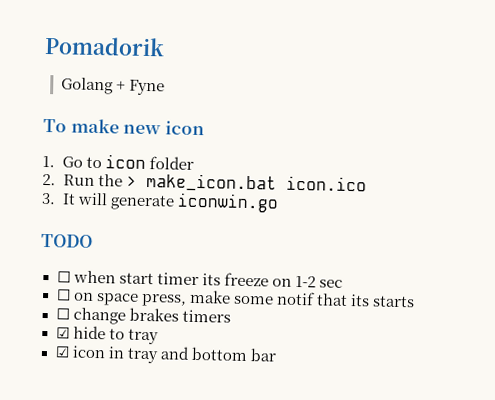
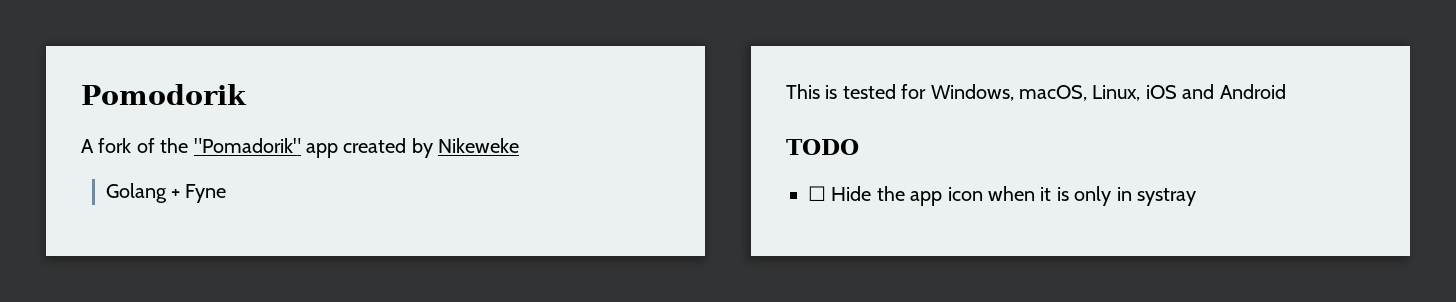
[44,35,165,57] [60,77,165,96] [43,118,205,136] [42,154,194,170] [42,172,367,193] [41,192,279,213] [41,233,93,248] [56,270,343,288] [55,289,415,308] [55,307,231,325] [55,325,159,345] [54,345,277,364] Pomadorik // Golang + Fyne // To make new icon // 1. Go to icon folder // 2. Run the > make_icon.bat icon.ico // 3. It will generate iconwin.go // TODO // ☐ when start timer its freeze on 1-2 sec // ☐ on space press, make some notif that its starts // ☐ change brakes timers // ☑ hide to tray // ☑ icon in tray and bottom bar -> [81,84,247,105] [81,138,520,158] [105,183,227,203] [786,84,1286,101] [786,139,859,155] [808,186,1196,206] Pomodorik // A fork of the "Pomadorik" app created by Nikeweke // Golang + Fyne // This is tested for Windows, macOS, Linux, iOS and Android // TODO // ☐ Hide the app icon when it is only in systray

